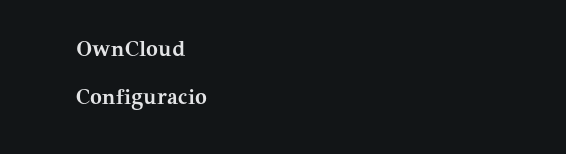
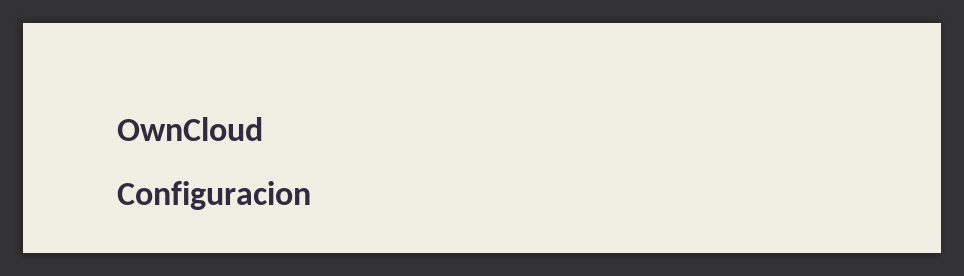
[76,88,207,110] Configuracio -> [117,181,311,210] Configuracion

